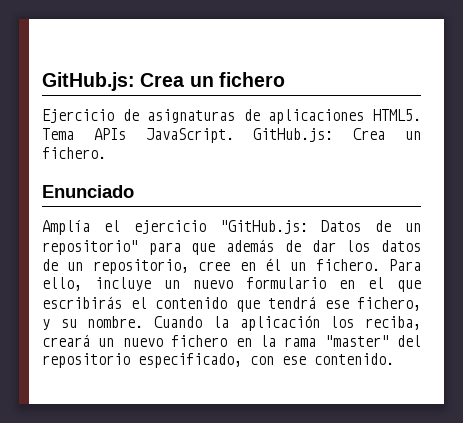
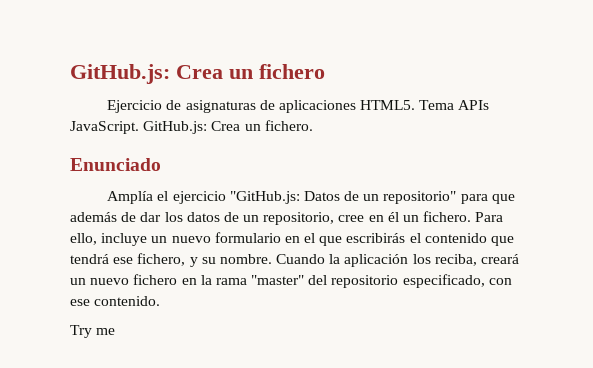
(394, 359) none -> [70,325,116,338] // Try me

